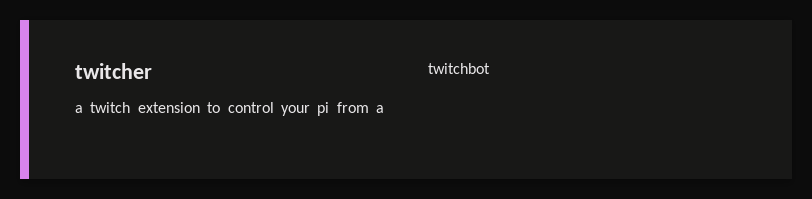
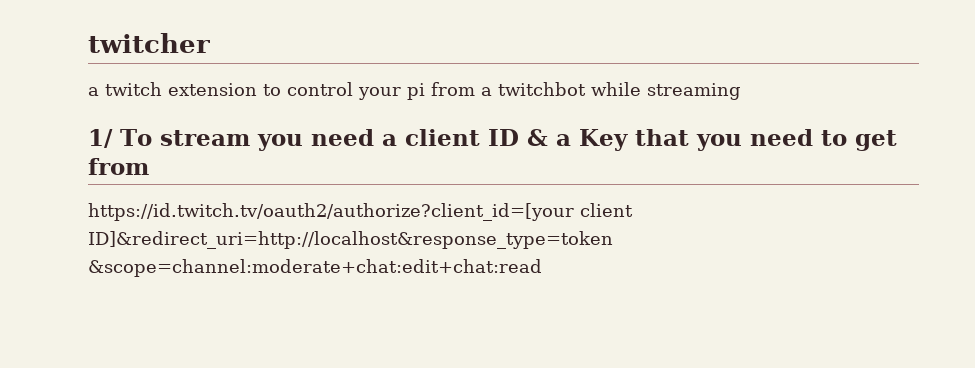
(490, 68) none -> [591,82,741,100] [88,129,897,151] [88,158,149,175] [88,203,633,221] [88,231,613,249] [88,259,542,277] while streaming // 1/ To stream you need a client ID & a Key that you need to get from // https://id.twitch.tv/oauth2/authorize?client_id=[your client ID]&redirect_uri=http://localhost&response_type=token &scope=channel:moderate+chat:edit+chat:read

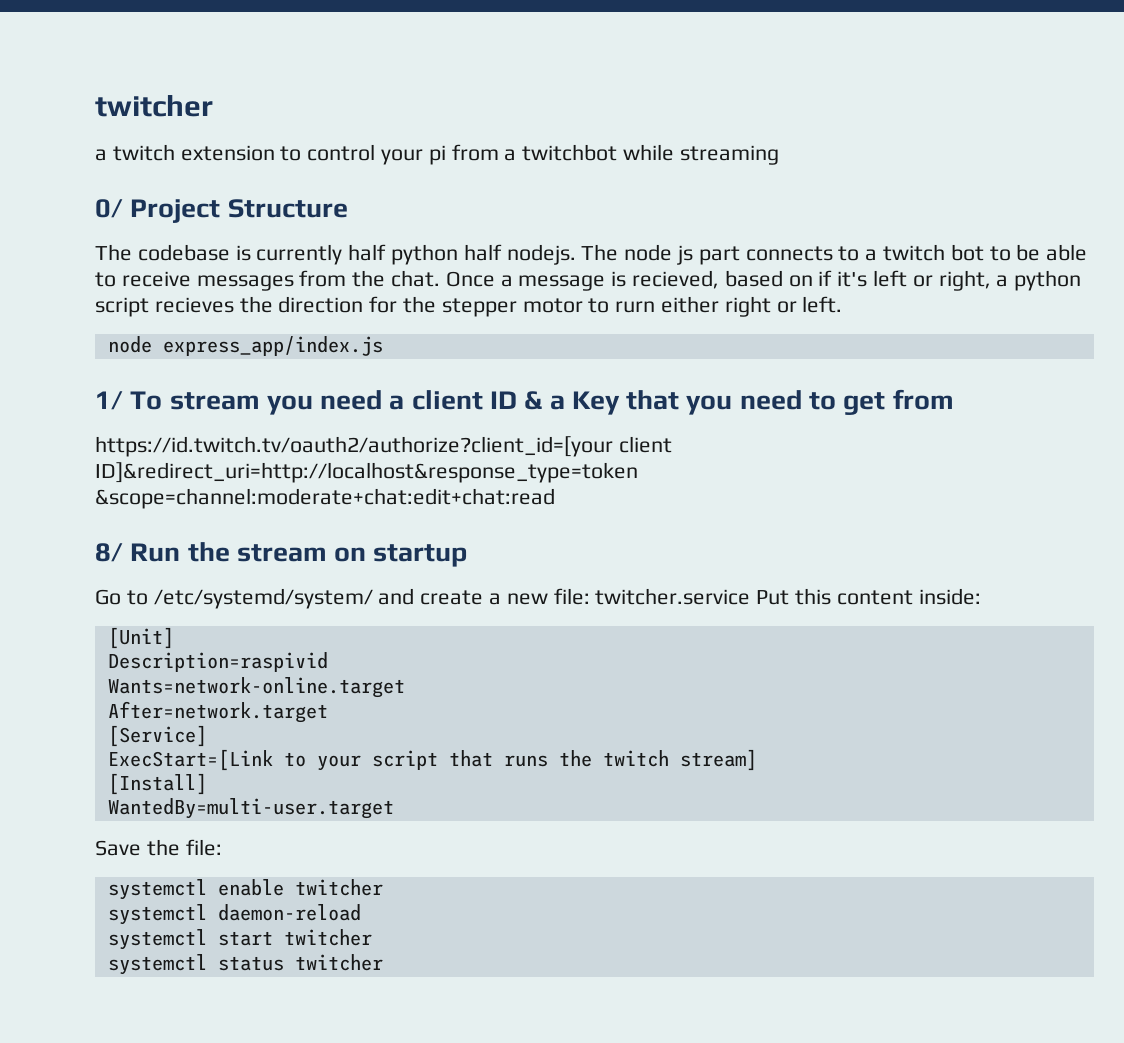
(741, 91) none -> [95,199,348,223] [95,244,1088,265] [95,270,1082,291] [95,296,843,317] [107,336,383,356] // 0/ Project Structure // The codebase is currently half python half nodejs. The node js part connects to a twitch bot to be able to receive messages from the chat. Once a message is recieved, based on if it's left or right, a python script recieves the direction for the stepper motor to rurn either right or left. // node express_app/index.js
(542, 268) none -> [95,542,468,567] [95,588,981,609] [107,627,174,649] [107,652,328,672] [107,677,405,698] [107,701,328,723] [107,725,207,747] [107,749,757,771] [107,773,207,795] [107,798,394,819] [95,839,222,856] [107,879,383,900] [107,904,361,925] [107,929,372,950] [107,954,383,975] // 8/ Run the stream on startup // Go to /etc/systemd/system/ and create a new file: twitcher.service Put this content inside: // [Unit] // Description=raspivid // Wants=network-online.target // After=network.target // [Service] // ExecStart=[Link to your script that runs the twitch stream] // [Install] // WantedBy=multi-user.target // Save the file: // systemctl enable twitcher // systemctl daemon-reload // systemctl start twitcher // systemctl status twitcher

